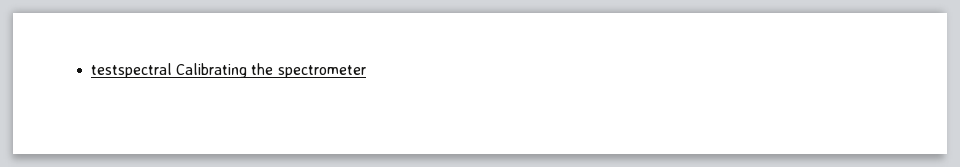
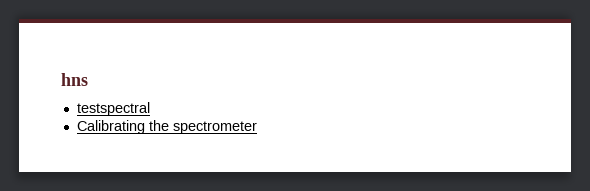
(91, 70) none -> [61,73,88,86] hns //
(173, 70) none -> (150, 109) //

